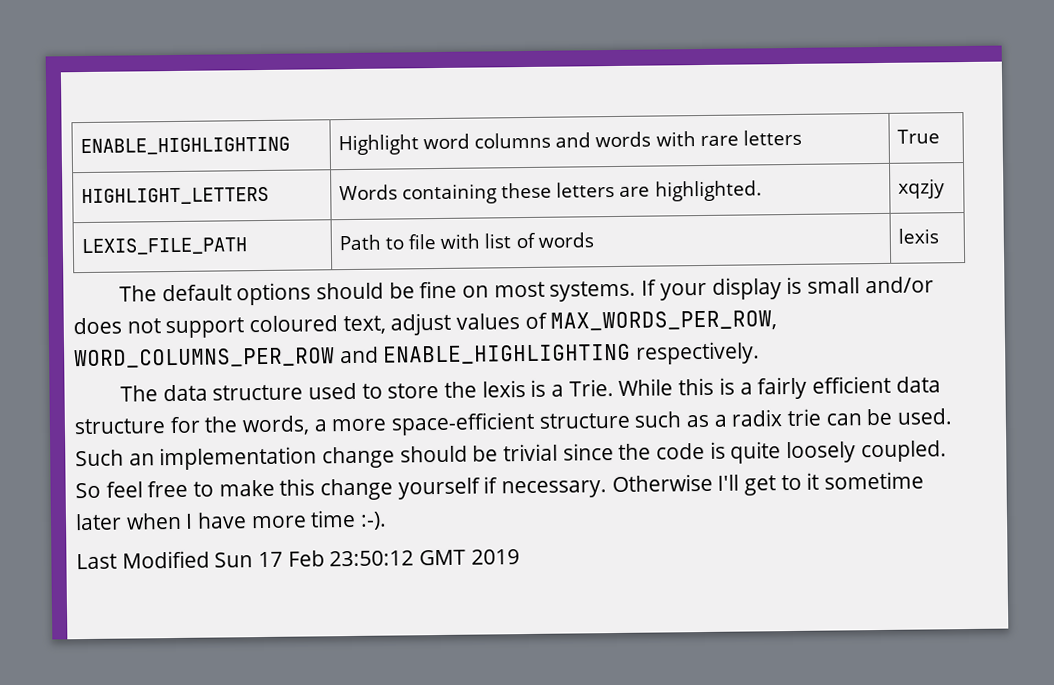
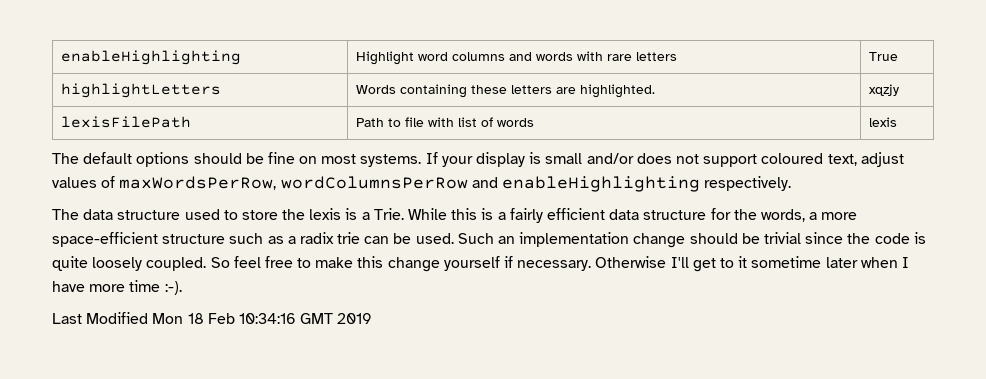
[79,136,290,156] ENABLE_HIGHLIGHTING -> [60,50,241,65] enableHighlighting
[80,186,269,206] HIGHLIGHT_LETTERS -> [60,83,221,98] highlightLetters
[80,237,247,256] LEXIS_FILE_PATH -> [60,116,191,128] lexisFilePath
[550,310,778,332] [74,343,632,369] MAX_WORDS_PER_ROW, WORD_COLUMNS_PER_ROW and ENABLE_HIGHLIGHTING -> [119,176,700,192] maxWordsPerRow, wordColumnsPerRow and enableHighlighting
[214,550,415,568] Sun 17 Feb 23:50:12 -> [152,313,296,324] Mon 18 Feb 10:34:16

